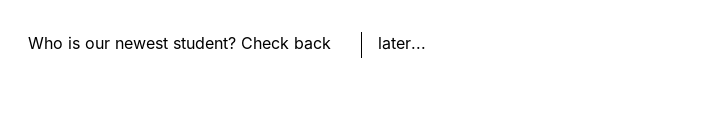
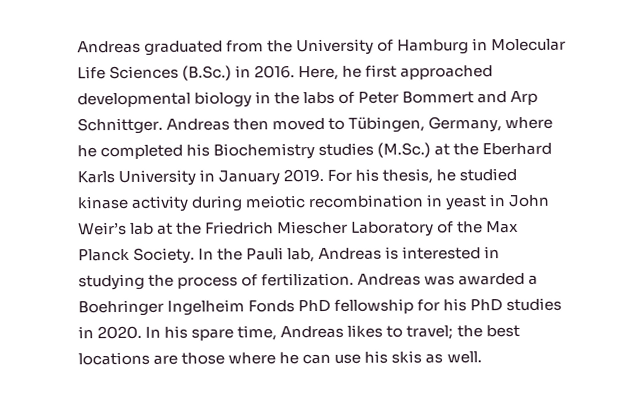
[28,36,426,50] Who is our newest student? Check back later... -> [77,38,567,56] [77,64,494,81] [77,90,539,108] [77,116,554,135] [77,142,553,160] [77,167,518,187] [77,194,551,212] [78,220,520,237] [78,246,501,264] [78,272,539,291] [78,297,563,317] [78,324,520,341] [78,350,482,366] Andreas graduated from the University of Hamburg in Molecular Life Sciences (B.Sc.) in 2016. Here, he first approached developmental biology in the labs of Peter Bommert and Arp Schnittger. Andreas then moved to Tübingen, Germany, where he completed his Biochemistry studies (M.Sc.) at the Eberhard Karls University in January 2019. For his thesis, he studied kinase activity during meiotic recombination in yeast in John Weir’s lab at the Friedrich Miescher Laboratory of the Max Planck Society. In the Pauli lab, Andreas is interested in studying the process of fertilization. Andreas was awarded a Boehringer Ingelheim Fonds PhD fellowship for his PhD studies in 2020. In his spare time, Andreas likes to travel; the best locations are those where he can use his skis as well.

